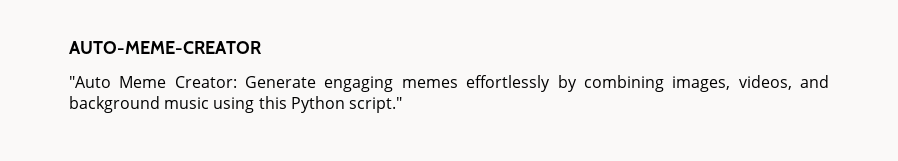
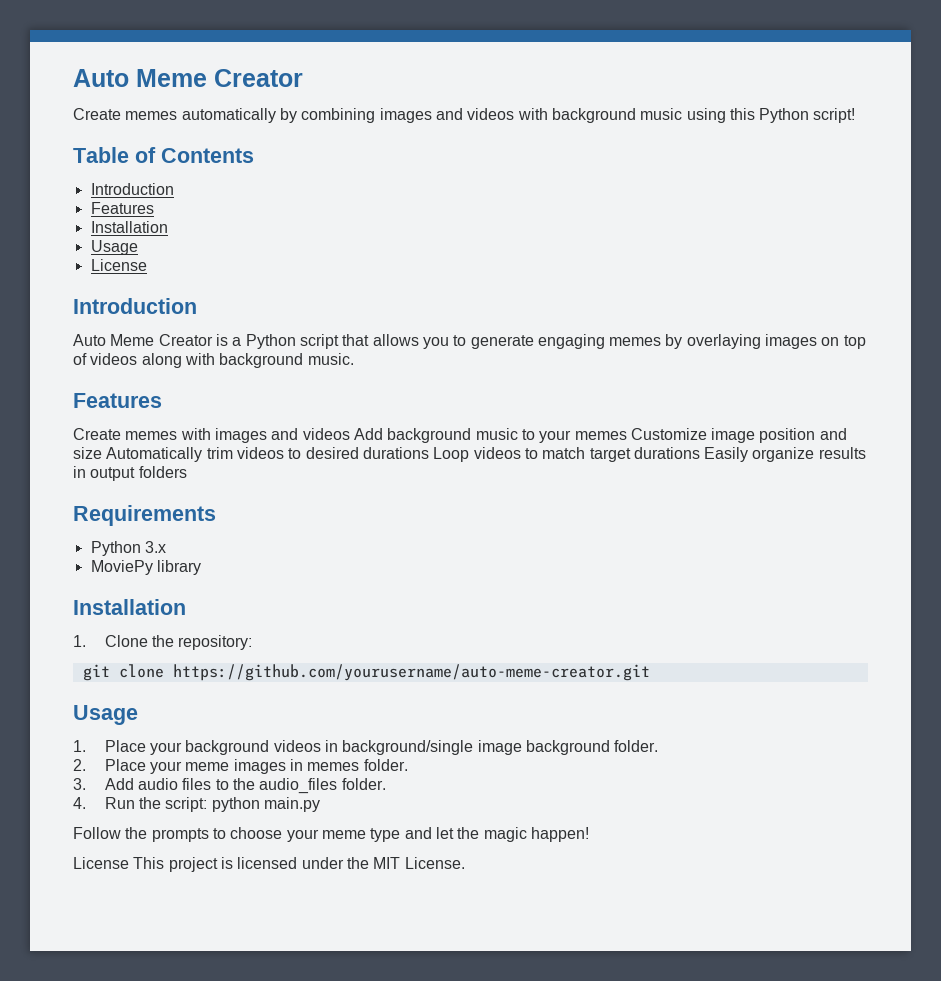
[69,41,262,54] [69,75,829,92] AUTO-MEME-CREATOR // "Auto Meme Creator: Generate engaging memes effortlessly by combining images, videos, and -> [73,69,303,87] [73,108,548,123] Auto Meme Creator // Create memes automatically by combining images and videos with
[348,97,402,113] script." -> [813,108,856,123] [73,147,254,163] [90,183,174,195] [90,202,154,214] [90,221,168,233] [90,240,138,255] [90,259,147,271] [73,298,197,314] [73,334,866,349] [73,353,354,368] [73,393,162,408] [73,428,847,443] [73,447,866,462] [73,466,187,481] [73,505,216,526] [90,541,166,556] [90,560,201,575] [73,599,186,615] [73,635,253,650] [82,664,650,681] [73,705,138,725] [73,740,659,755] [73,759,408,774] [73,778,386,794] [73,797,321,812] [73,827,589,842] [73,857,465,872] script! // Table of Contents // Introduction // Features // Installation // Usage // License // Introduction // Auto Meme Creator is a Python script that allows you to generate engaging memes by overlaying images on top of videos along with background music. // Features // Create memes with images and videos Add background music to your memes Customize image position and size Automatically trim videos to desired durations Loop videos to match target durations Easily organize results in output folders // Requirements // Python 3.x // MoviePy library // Installation // 1. Clone the repository: // git clone https://github.com/yourusername/auto-meme-creator.git // Usage // 1. Place your background videos in background/single image background folder. // 2. Place your meme images in memes folder. // 3. Add audio files to the audio_files folder. // 4. Run the script: python main.py // Follow the prompts to choose your meme type and let the magic happen! // License This project is licensed under the MIT License.

